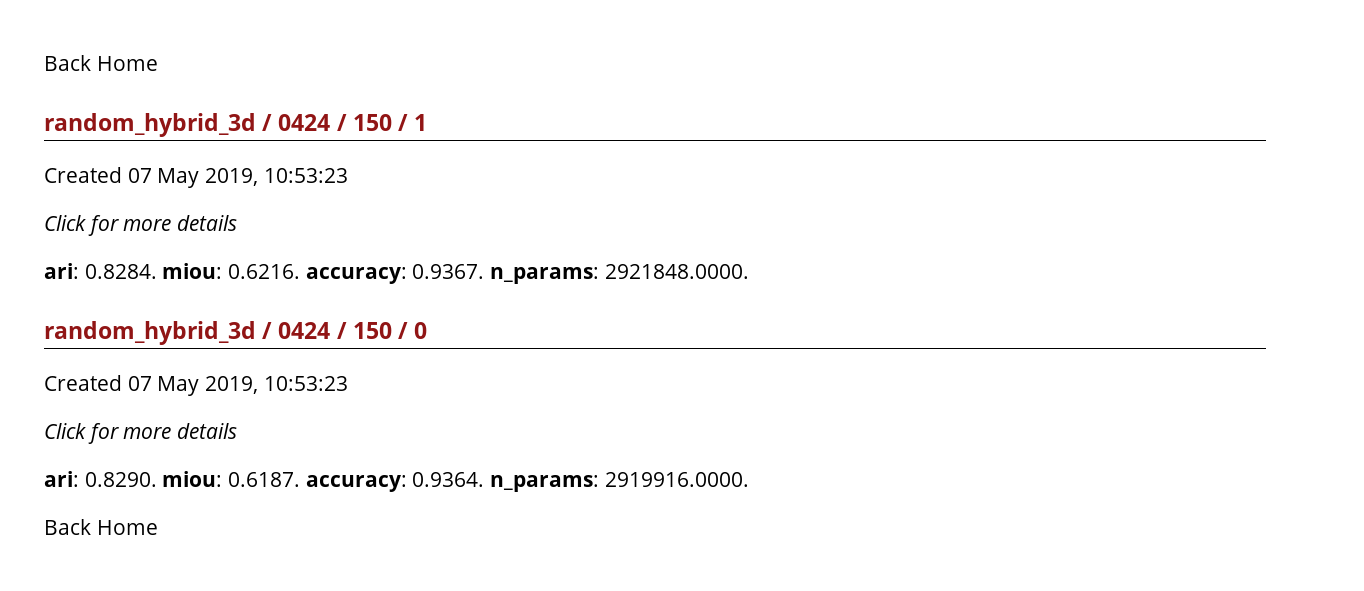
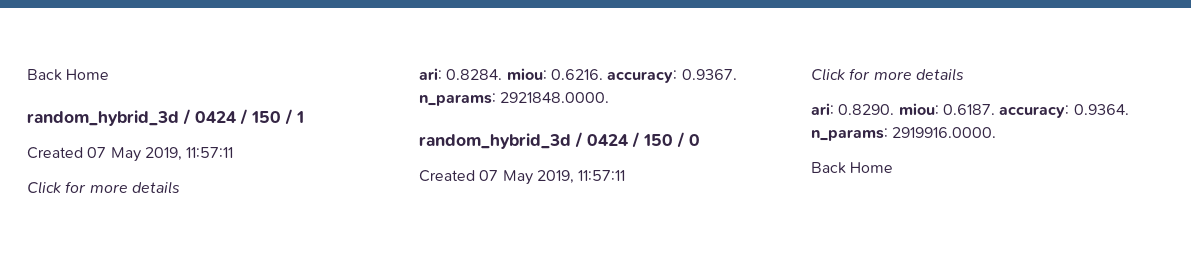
[263,168,348,183] 10:53:23 -> [186,147,234,158] 11:57:11
[263,376,348,391] 10:53:23 -> [578,170,626,181] 11:57:11

